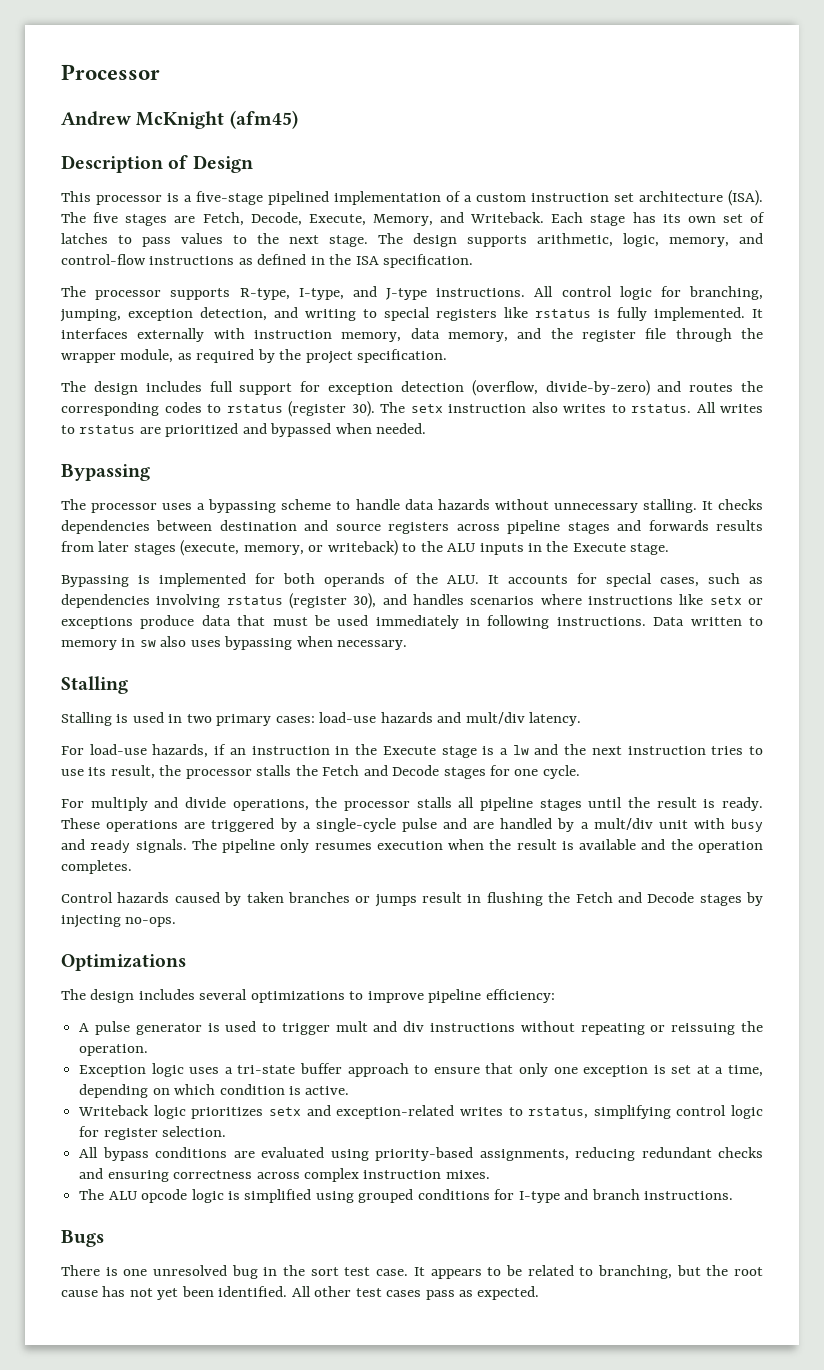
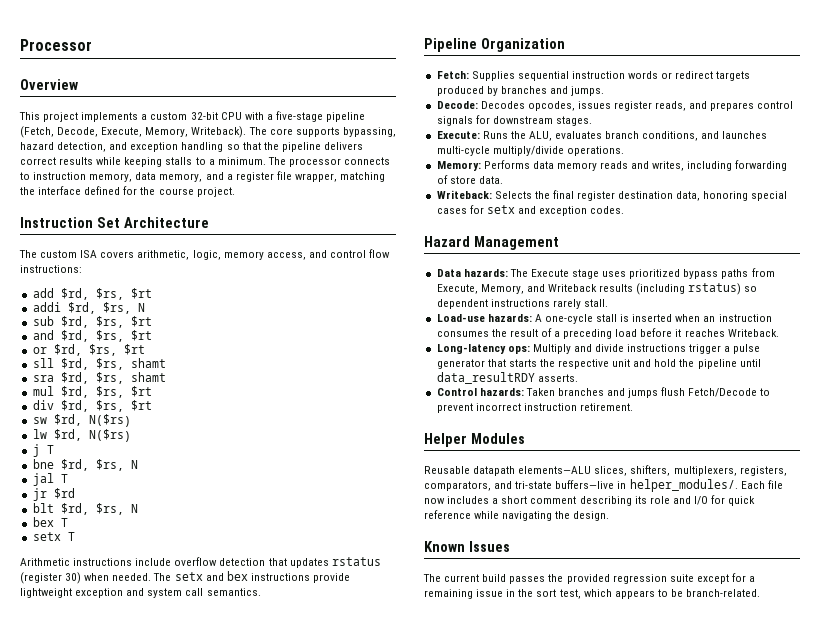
[61,110,298,129] [61,155,253,173] [61,190,763,206] [61,212,765,226] [61,233,763,247] [61,254,474,268] [61,286,763,300] [60,307,763,322] [61,328,245,342] Andrew McKnight (afm45) // Description of Design // This processor is a five-stage pipelined implementation of a custom instruction set architecture (ISA). The five stages are Fetch, Decode, Execute, Memory, and Writeback. Each stage has its own set of latches to pass values to the next stage. The design supports arithmetic, logic, memory, and control-flow instructions as defined in the ISA specification. // The processor supports R-type, I-type, and J-type instructions. All control logic for branching, jumping, exception detection, and writing to special registers like rstatus is fully implemented. It interfaces externally with -> [20,79,78,90] [19,111,366,122] [20,126,396,138] [20,142,363,152] [20,157,391,167] [20,172,30,180] Overview // This project implements a custom 32-bit CPU with a five-stage pipeline (Fetch, Decode, Execute, Memory, Writeback). The core supports bypassing, hazard detection, and exception handling so that the pipeline delivers correct results while keeping stalls to a minimum. The processor connects to
[550,328,573,339] the -> [226,174,233,180] a
[675,328,763,342] [61,349,448,364] [61,380,764,396] [61,401,763,417] [61,423,427,437] [61,464,150,481] [61,499,763,513] [61,520,763,534] [61,540,670,556] [61,573,763,587] [61,593,763,609] [61,615,764,629] [61,636,408,650] [61,676,128,694] [61,712,582,726] [61,744,763,758] [61,765,580,779] [61,797,763,811] [61,818,763,832] [61,839,763,853] [61,860,132,874] [61,892,763,907] [61,915,177,928] [61,954,186,971] [61,989,555,1003] [79,1021,763,1035] [79,1044,149,1056] [79,1063,764,1077] [79,1084,350,1098] [78,1105,763,1119] [79,1126,227,1140] [79,1147,764,1161] [79,1168,490,1182] [79,1189,734,1203] [61,1230,104,1247] [61,1265,764,1279] [61,1286,540,1300] through the wrapper module, as required by the project specification. // The design includes full support for exception detection (overflow, divide-by-zero) and routes the corresponding codes to rstatus (register 30). The setx instruction also writes to rstatus. All writes to rstatus are prioritized and bypassed when needed. // Bypassing // The processor uses a bypassing scheme to handle data hazards without unnecessary stalling. It checks dependencies between destination and source registers across pipeline stages and forwards results from later stages (execute, memory, or writeback) to the ALU inputs in the Execute stage. // Bypassing is implemented for both operands of the ALU. It accounts for special cases, such as dependencies involving rstatus (register 30), and handles scenarios where instructions like setx or exceptions produce data that must be used immediately in following instructions. Data written to memory in sw also uses bypassing when necessary. // Stalling // Stalling is used in two primary cases: load-use hazards and mult/div latency. // For load-use hazards, if an instruction in the Execute stage is a lw and the next instruction tries to use its result, the processor stalls the Fetch and Decode stages for one cycle. // For multiply and divide operations, the processor stalls all pipeline stages until the result is ready. These operations are triggered by a single-cycle pulse and are handled by a mult/div unit with busy and ready signals. The pipeline only resumes execution when the result is available and the operation completes. // Control hazards caused by taken branches or jumps result in flushing the Fetch and Decode stages by injecting no-ops. // Optimizations // The design includes several optimizations to improve pipeline efficiency: // A pulse generator is used to trigger mult and div instructions without repeating or reissuing the operation. // Exception logic uses a tri-state buffer approach to ensure that only one exception is set at a time, depending on which condition is active. // Writeback logic prioritizes setx and exception-related writes to rstatus, simplifying control logic for register selection. // All bypass conditions are evaluated using priority-based assignments, reducing redundant checks and ensuring correctness across complex instruction mixes. // The ALU opcode logic is simplified using grouped conditions for I-type and branch instructions. // Bugs // There is one unresolved bug in the sort test case. It appears to be related to branching, but the root cause has not yet been identified. All other test cases pass as expected. -> [294,172,386,182] [20,186,235,197] [20,217,209,228] [19,249,391,260] [20,265,82,273] [32,288,152,300] [32,302,145,314] [32,316,152,328] [32,330,152,342] [32,344,145,356] [32,358,166,370] [32,372,166,384] [32,386,152,398] [32,400,152,412] [32,414,131,427] [32,429,131,442] [32,444,54,457] [32,459,138,471] [32,473,68,486] [32,488,75,501] [32,503,138,515] [32,517,68,527] [32,532,75,541] [20,557,381,568] [20,571,350,584] [20,588,261,598] [424,38,565,52] [436,71,751,81] [436,86,605,96] [436,101,794,111] [436,115,592,126] [436,131,768,141] [436,146,624,156] [436,160,788,171] [436,175,503,184] [436,190,788,201] [436,205,625,216] [424,236,559,250] [436,268,775,279] [436,283,758,295] [436,299,608,309] [436,314,772,324] [436,328,779,339] [436,344,761,354] [436,359,761,369] [436,372,578,384] [436,387,771,398] [436,403,633,413] [424,433,525,447] [424,465,787,476] [424,479,783,492] [424,495,756,506] [424,510,610,521] [424,541,510,552] [423,573,756,584] [424,589,761,599] wrapper, matching the interface defined for the course project. // Instruction Set Architecture // The custom ISA covers arithmetic, logic, memory access, and control flow instructions: // add $rd, $rs, $rt // addi $rd, $rs, N // sub $rd, $rs, $rt // and $rd, $rs, $rt // or $rd, $rs, $rt // sll $rd, $rs, shamt // sra $rd, $rs, shamt // mul $rd, $rs, $rt // div $rd, $rs, $rt // sw $rd, N($rs) // lw $rd, N($rs) // j T // bne $rd, $rs, N // jal T // jr $rd // blt $rd, $rs, N // bex T // setx T // Arithmetic instructions include overflow detection that updates rstatus (register 30) when needed. The setx and bex instructions provide lightweight exception and system call semantics. // Pipeline Organization // Fetch: Supplies sequential instruction words or redirect targets produced by branches and jumps. // Decode: Decodes opcodes, issues register reads, and prepares control signals for downstream stages. // Execute: Runs the ALU, evaluates branch conditions, and launches multi-cycle multiply/divide operations. // Memory: Performs data memory reads and writes, including forwarding of store data. // Writeback: Selects the final register destination data, honoring special cases for setx and exception codes. // Hazard Management // Data hazards: The Execute stage uses prioritized bypass paths from Execute, Memory, and Writeback results (including rstatus) so dependent instructions rarely stall. // Load-use hazards: A one-cycle stall is inserted when an instruction consumes the result of a preceding load before it reaches Writeback. // Long-latency ops: Multiply and divide instructions trigger a pulse generator that starts the respective unit and hold the pipeline until data_resultRDY asserts. // Control hazards: Taken branches and jumps flush Fetch/Decode to prevent incorrect instruction retirement. // Helper Modules // Reusable datapath elements—ALU slices, shifters, multiplexers, registers, comparators, and tri-state buffers—live in helper_modules/. Each file now includes a short comment describing its role and I/O for quick reference while navigating the design. // Known Issues // The current build passes the provided regression suite except for a remaining issue in the sort test, which appears to be branch-related.

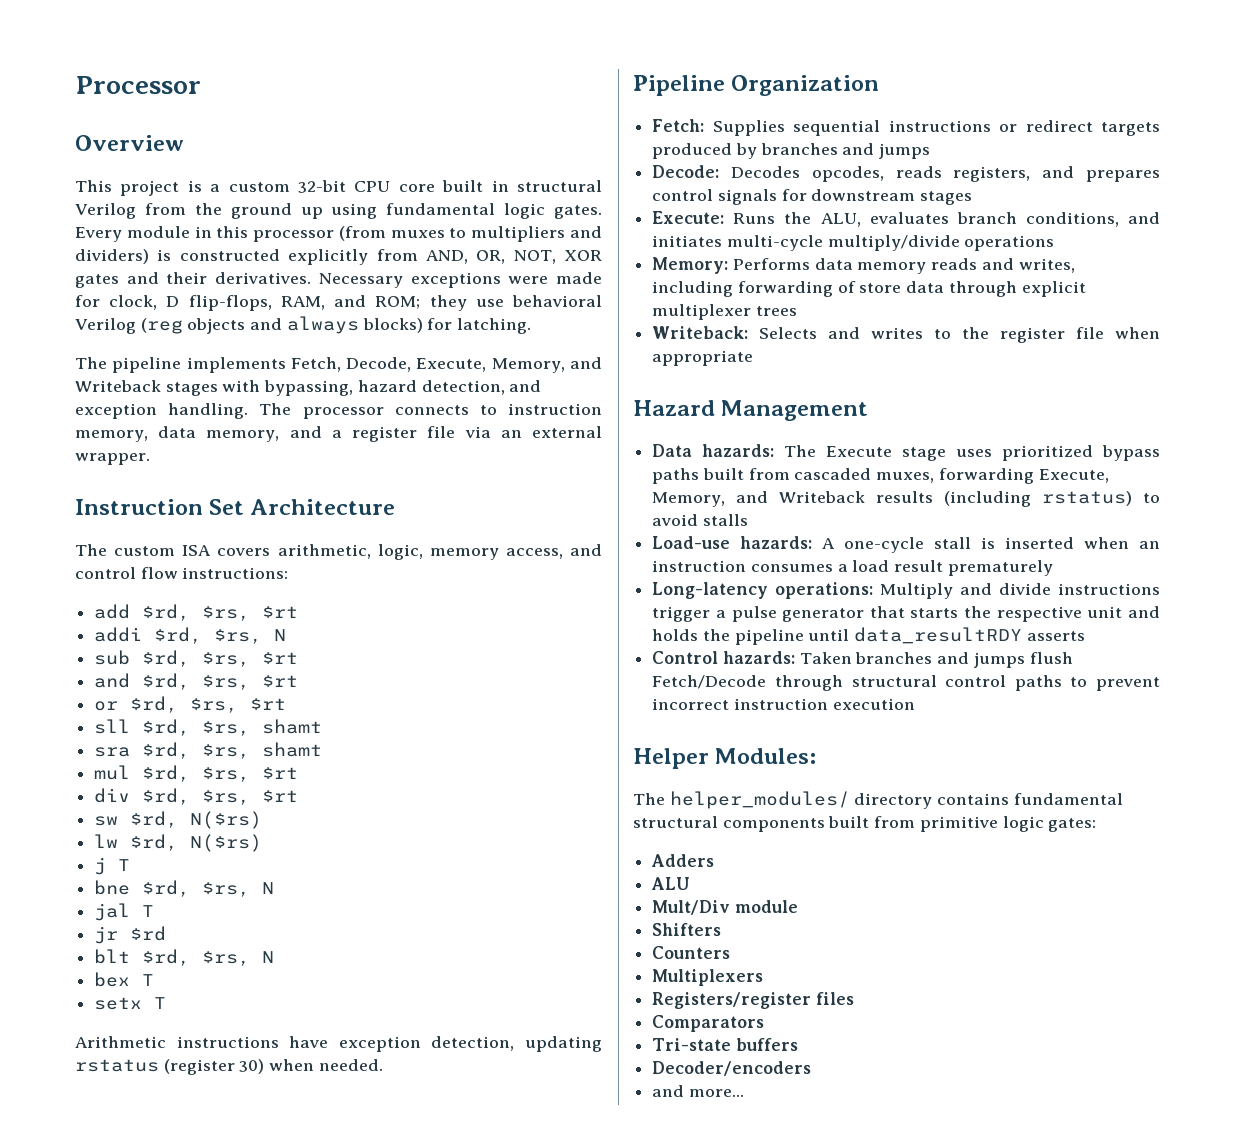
[81,112,139,122] implements -> [187,180,202,192] is
[244,111,366,122] [20,126,340,138] with a five-stage pipeline (Fetch, Decode, Execute, Memory, Writeback). The core supports -> [398,180,602,192] [75,203,602,219] [75,226,602,242] [75,249,602,265] [75,272,602,288] [75,295,602,311] [75,316,532,334] [75,357,602,373] [75,380,261,396] core built in structural Verilog from the ground up using fundamental logic gates. Every module in this processor (from muxes to multipliers and dividers) is constructed explicitly from AND, OR, NOT, XOR gates and their derivatives. Necessary exceptions were made for clock, D flip-flops, RAM, and ROM; they use behavioral Verilog (reg objects and always blocks) for latching. // The pipeline implements Fetch, Decode, Execute, Memory, and Writeback stages with
[181,142,363,152] [20,157,266,167] handling so that the pipeline delivers correct results while keeping stalls to a minimum. -> [168,403,249,419] handling.
[294,172,386,182] [20,186,235,197] wrapper, matching the interface defined for the course project. -> [464,426,602,438] [75,453,150,465] via an external wrapper.
[135,557,329,568] include overflow detection that updates -> [289,1036,602,1052] have exception detection, updating
[153,571,350,583] [20,588,261,598] The setx and bex instructions provide lightweight exception and system call semantics. -> (383, 1065) none
[571,71,659,79] instruction words -> [888,120,991,132] instructions
[571,86,605,96] jumps. -> [879,143,931,159] jumps
[577,101,687,111] issues register reads, -> [895,166,1031,182] reads registers,
[555,116,592,126] stages. -> [920,191,973,205] stages
[722,131,768,139] launches -> [652,235,723,247] initiates
[566,146,624,156] operations. -> [964,235,1055,251] operations
[478,176,503,184] [436,190,788,201] [436,205,625,216] data. // Writeback: Selects the final register destination data, honoring special cases for setx and exception codes. -> [906,281,1086,297] [652,304,797,320] [652,326,1160,343] [652,350,754,366] data through explicit multiplexer trees // Writeback: Selects and writes to the register file when appropriate
[751,268,775,277] from -> [702,468,1034,484] built from cascaded muxes, forwarding
[744,286,758,292] [436,299,608,309] so dependent instructions rarely stall. -> [1143,493,1160,503] [652,514,748,526] to avoid stalls
[491,328,779,339] the result of a preceding load before it reaches Writeback. -> [837,560,1053,576] a load result prematurely
[507,346,530,354] ops: -> [775,582,874,599] operations:
[654,359,677,367] hold -> [652,629,699,641] holds
[537,374,578,382] asserts. -> [1026,631,1085,641] asserts
(758, 392) none -> [774,675,1062,691] through structural control paths
[579,403,633,411] retirement. -> [832,698,915,710] execution
[470,433,525,444] [424,465,787,476] [424,479,783,492] [424,495,756,506] [424,510,610,521] [424,541,510,552] [423,573,756,584] [424,589,761,599] Modules // Reusable datapath elements—ALU slices, shifters, multiplexers, registers, comparators, and tri-state buffers—live in helper_modules/. Each file now includes a short comment describing its role and I/O for quick reference while navigating the design. // Known Issues // The current build passes the provided regression suite except for a remaining issue in the sort test, which appears to be branch-related. -> [715,748,817,764] [633,791,1123,809] [633,816,1097,832] [651,854,715,867] [651,877,691,890] [652,900,798,915] [652,923,722,936] [652,946,731,959] [652,969,764,986] [652,992,854,1009] [652,1015,765,1032] [652,1038,798,1051] [652,1061,812,1076] [652,1085,744,1097] Modules: // The helper_modules/ directory contains fundamental structural components built from primitive logic gates: // Adders // ALU // Mult/Div module // Shifters // Counters // Multiplexers // Registers/register files // Comparators // Tri-state buffers // Decoder/encoders // and more...

